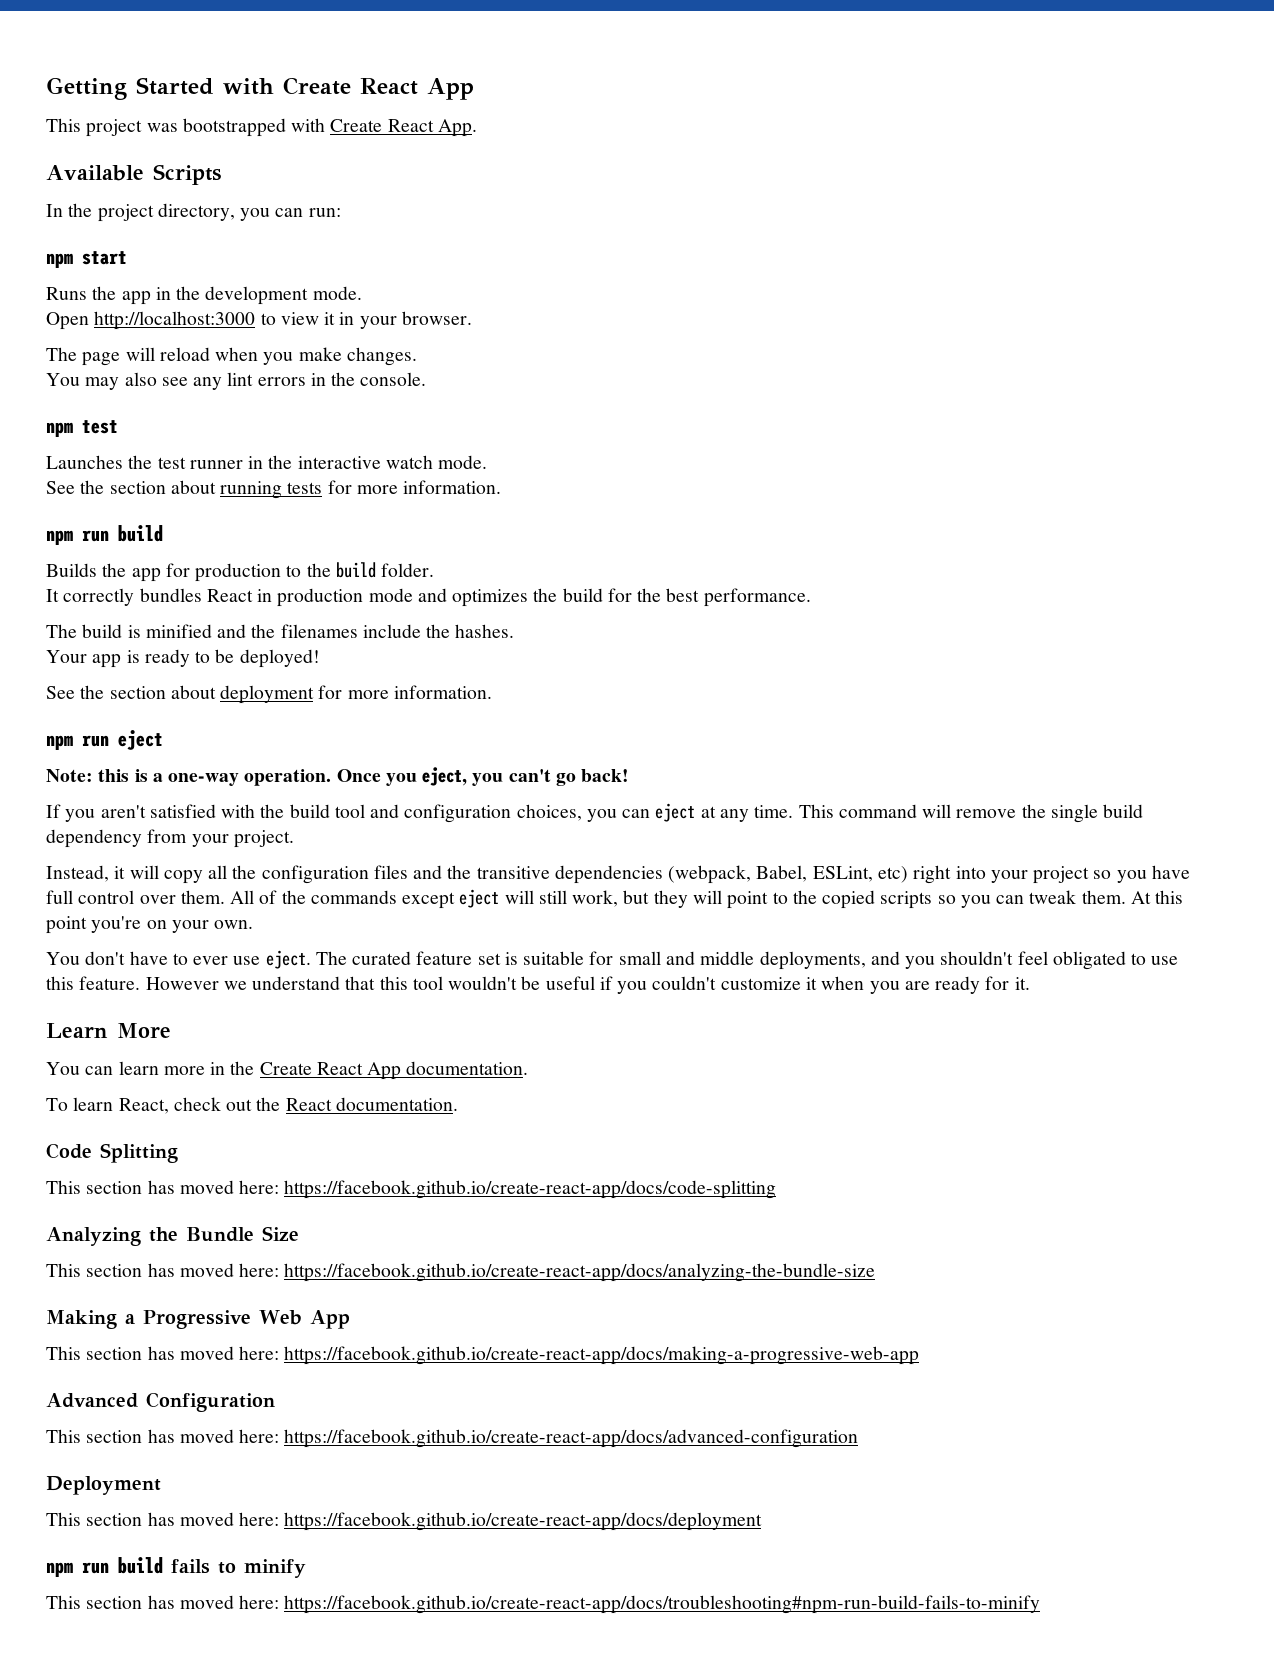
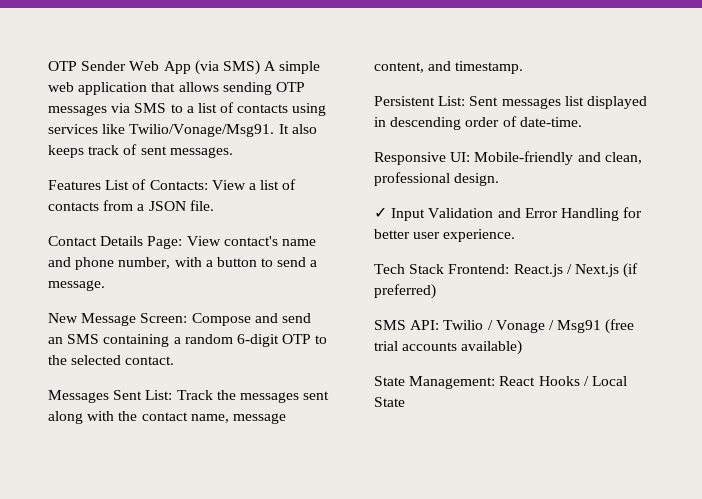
[46,77,474,100] [46,118,477,137] [46,164,221,185] [46,203,341,222] [46,251,127,268] [46,286,362,305] [46,311,472,330] [46,347,417,366] [46,372,427,390] [46,420,118,437] [46,455,488,469] [46,480,502,499] [46,525,163,545] [46,562,435,582] [46,588,811,607] [46,624,515,638] [46,649,320,668] [46,685,492,704] [46,730,163,750] [46,767,630,786] [46,803,1144,823] [46,829,294,848] [46,865,1190,884] [46,889,1184,909] [46,916,254,934] [46,950,1179,970] [46,976,1030,994] [46,1023,171,1038] [46,1061,529,1080] [46,1097,458,1114] [46,1143,178,1163] [46,1180,777,1199] [46,1226,299,1246] [46,1263,876,1282] [46,1310,350,1329] [46,1346,920,1365] [46,1392,275,1412] [46,1429,859,1448] [46,1476,161,1495] [46,1512,763,1531] [46,1557,306,1578] [46,1595,1041,1614] Getting Started with Create React App // This project was bootstrapped with Create React App. // Available Scripts // In the project directory, you can run: // npm start // Runs the app in the development mode. // Open http://localhost:3000 to view it in your browser. // The page will reload when you make changes. // You may also see any lint errors in the console. // npm test // Launches the test runner in the interactive watch mode. // See the section about running tests for more information. // npm run build // Builds the app for production to the build folder. // It correctly bundles React in production mode and optimizes the build for the best performance. // The build is minified and the filenames include the hashes. // Your app is ready to be deployed! // See the section about deployment for more information. // npm run eject // Note: this is a one-way operation. Once you eject, you can't go back! // If you aren't satisfied with the build tool and configuration choices, you can eject at any time. This command will remove the single build dependency from your project. // Instead, it will copy all the configuration files and the transitive dependencies (webpack, Babel, ESLint, etc) right into your project so you have full control over them. All of the commands except eject will still work, but they will point to the copied scripts so you can tweak them. At this point you're on your own. // You don't have to ever use eject. The curated feature set is suitable for small and middle deployments, and you shouldn't feel obligated to use this feature. However we understand that this tool wouldn't be useful if you couldn't customize it when you are ready for it. // Learn More // You can learn more in the Create React App documentation. // To learn React, check out the React documentation. // Code Splitting // This section has moved here: https://facebook.github.io/create-react-app/docs/code-splitting // Analyzing the Bundle Size // This section has moved here: https://facebook.github.io/create-react-app/docs/analyzing-the-bundle-size // Making a Progressive Web App // This section has moved here: https://facebook.github.io/create-react-app/docs/making-a-progressive-web-app // Advanced Configuration // This section has moved here: https://facebook.github.io/create-react-app/docs/advanced-configuration // Deployment // This section has moved here: https://facebook.github.io/create-react-app/docs/deployment // npm run build fails to minify // This section has moved here: https://facebook.github.io/create-react-app/docs/troubleshooting#npm-run-build-fails-to-minify -> [48,60,321,75] [48,82,305,95] [48,102,327,116] [48,124,317,137] [48,144,233,158] [48,179,297,190] [48,200,214,211] [48,236,316,249] [48,257,318,270] [48,280,105,291] [48,313,311,326] [48,334,328,347] [48,355,175,365] [48,390,330,403] [48,411,286,424] [374,61,524,74] [374,96,647,109] [374,116,582,130] [374,151,642,165] [374,172,500,186] [374,207,643,221] [374,229,516,242] [374,263,639,278] [374,284,436,299] [374,319,635,334] [374,340,523,355] [374,376,627,389] [374,397,405,407] OTP Sender Web App (via SMS) A simple web application that allows sending OTP messages via SMS to a list of contacts using services like Twilio/Vonage/Msg91. It also keeps track of sent messages. // Features List of Contacts: View a list of contacts from a JSON file. // Contact Details Page: View contact's name and phone number, with a button to send a message. // New Message Screen: Compose and send an SMS containing a random 6-digit OTP to the selected contact. // Messages Sent List: Track the messages sent along with the contact name, message content, and timestamp. // Persistent List: Sent messages list displayed in descending order of date-time. // Responsive UI: Mobile-friendly and clean, professional design. // ✓ Input Validation and Error Handling for better user experience. // Tech Stack Frontend: React.js / Next.js (if preferred) // SMS API: Twilio / Vonage / Msg91 (free trial accounts available) // State Management: React Hooks / Local State

